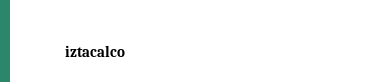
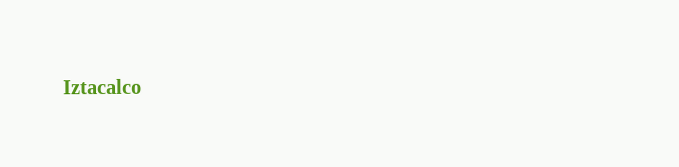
[65,45,125,57] iztacalco -> [62,78,142,95] Iztacalco

